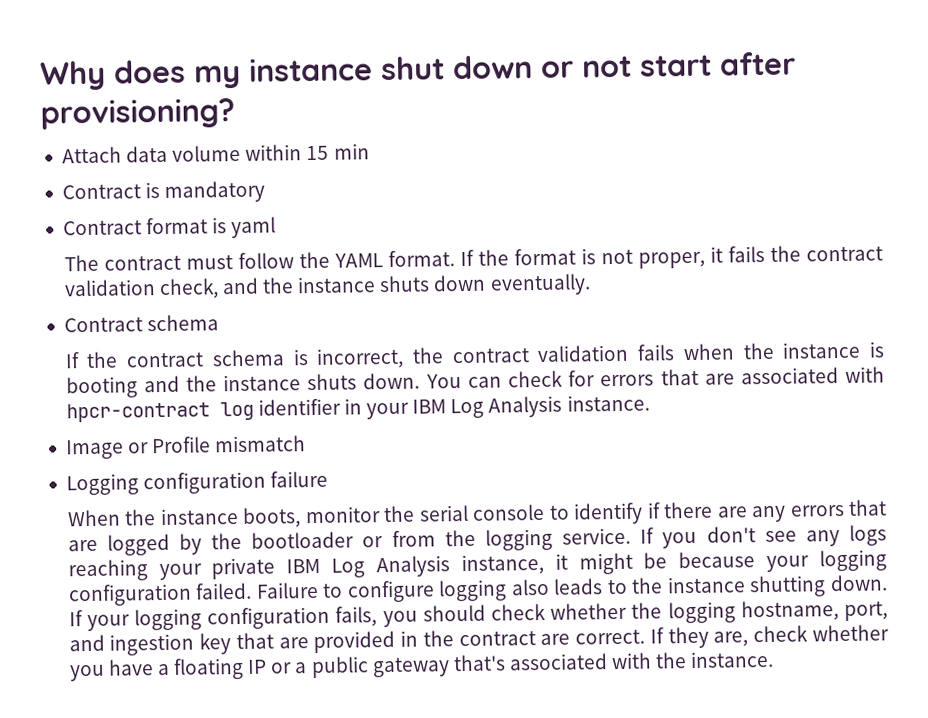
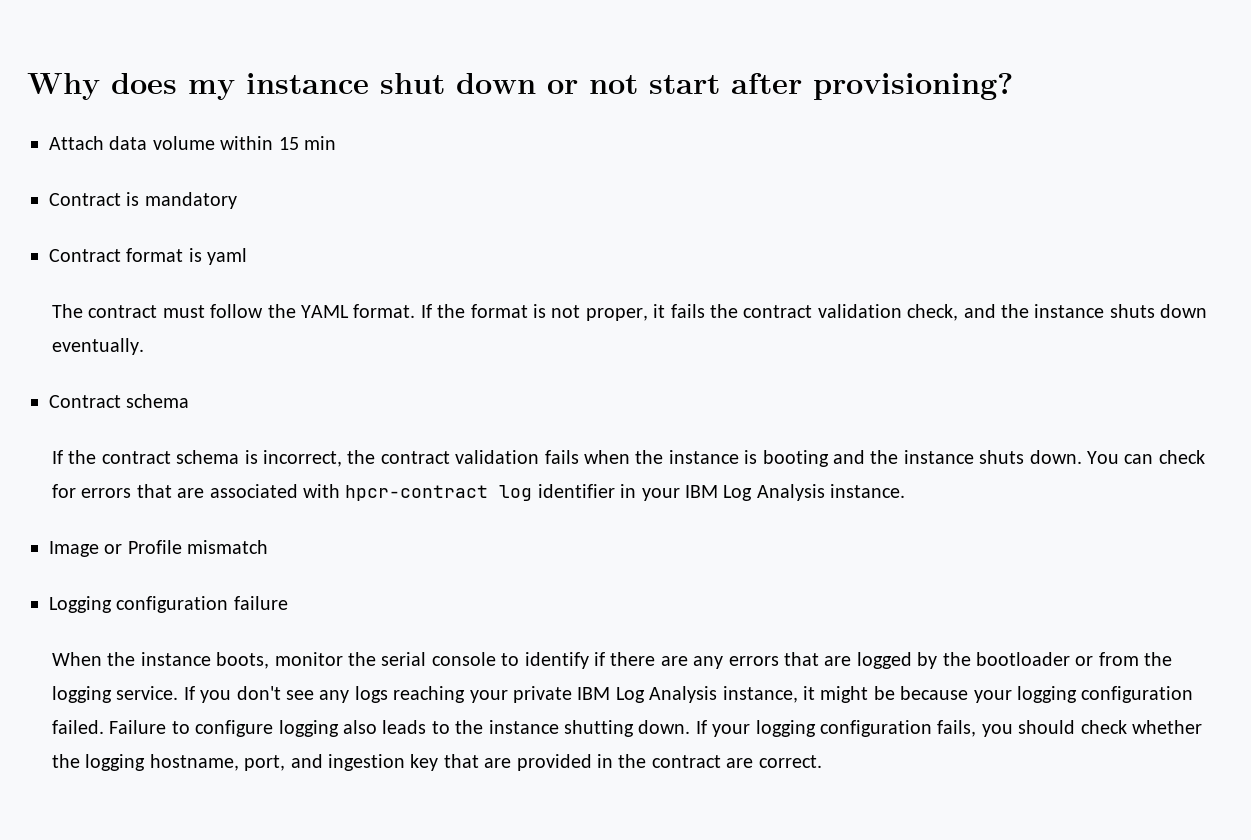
[649,624,889,649] [69,650,775,682] If they are, check whether you have a floating IP or a public gateway that's associated with the instance. -> (822, 761) none

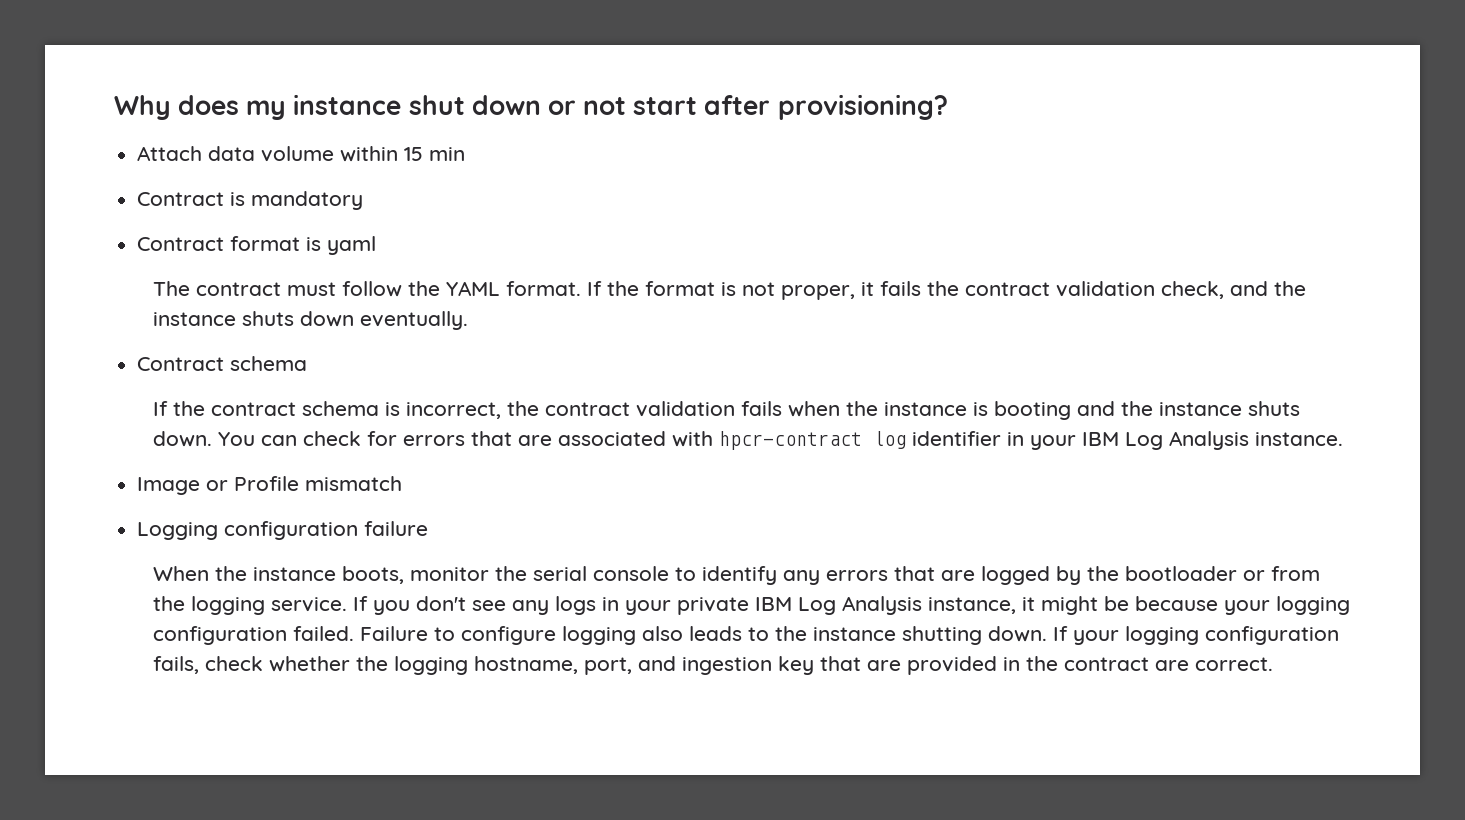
[594,652,688,666] if there are -> (777, 575) none
[393,686,466,703] reaching -> [601,597,619,611] in
[981,720,1076,737] you should -> (199, 665) none

